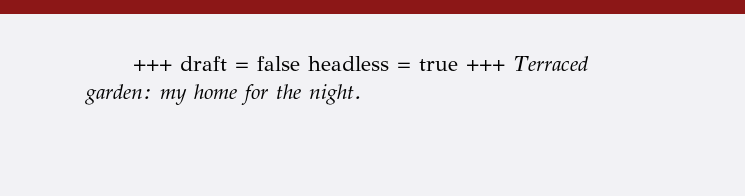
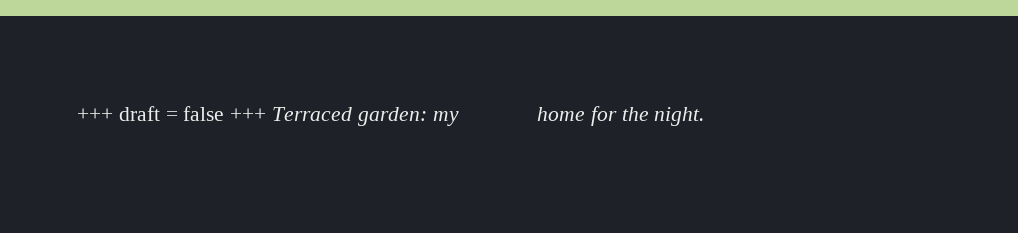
[308,56,459,71] headless = true -> (225, 113) none

